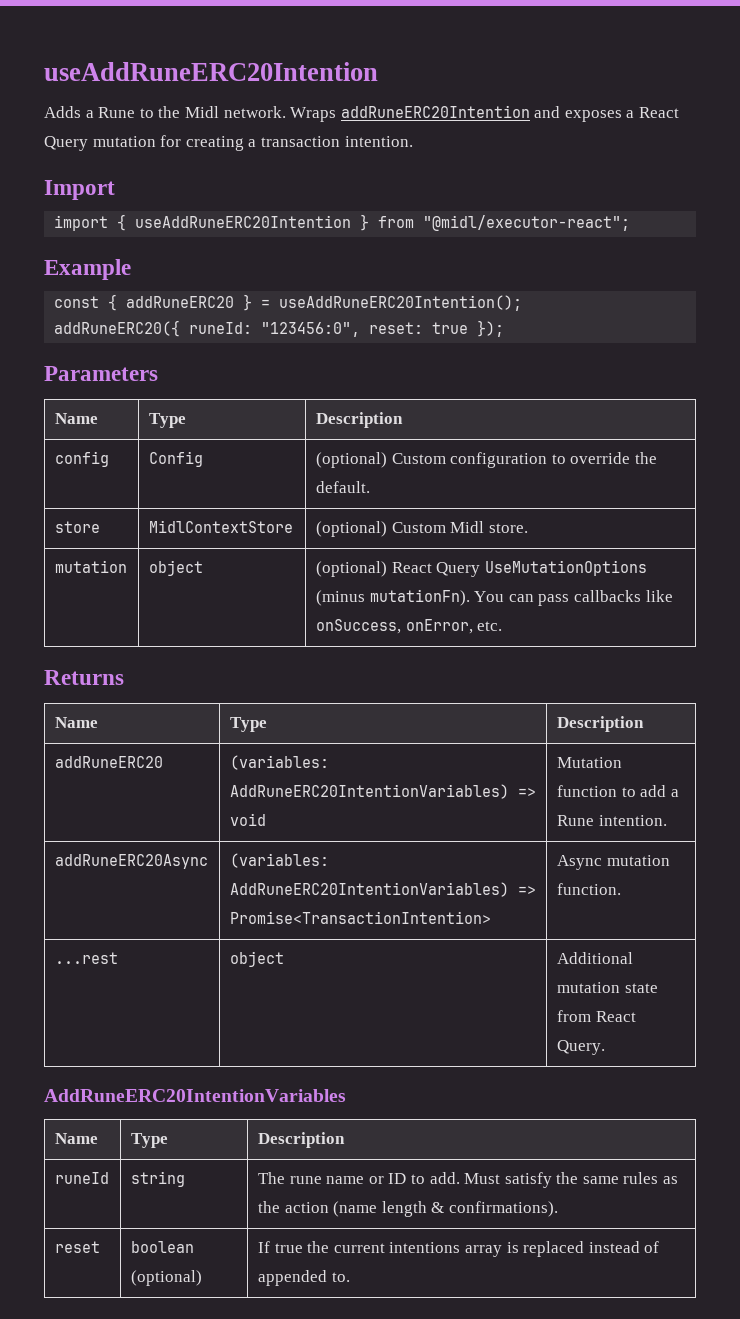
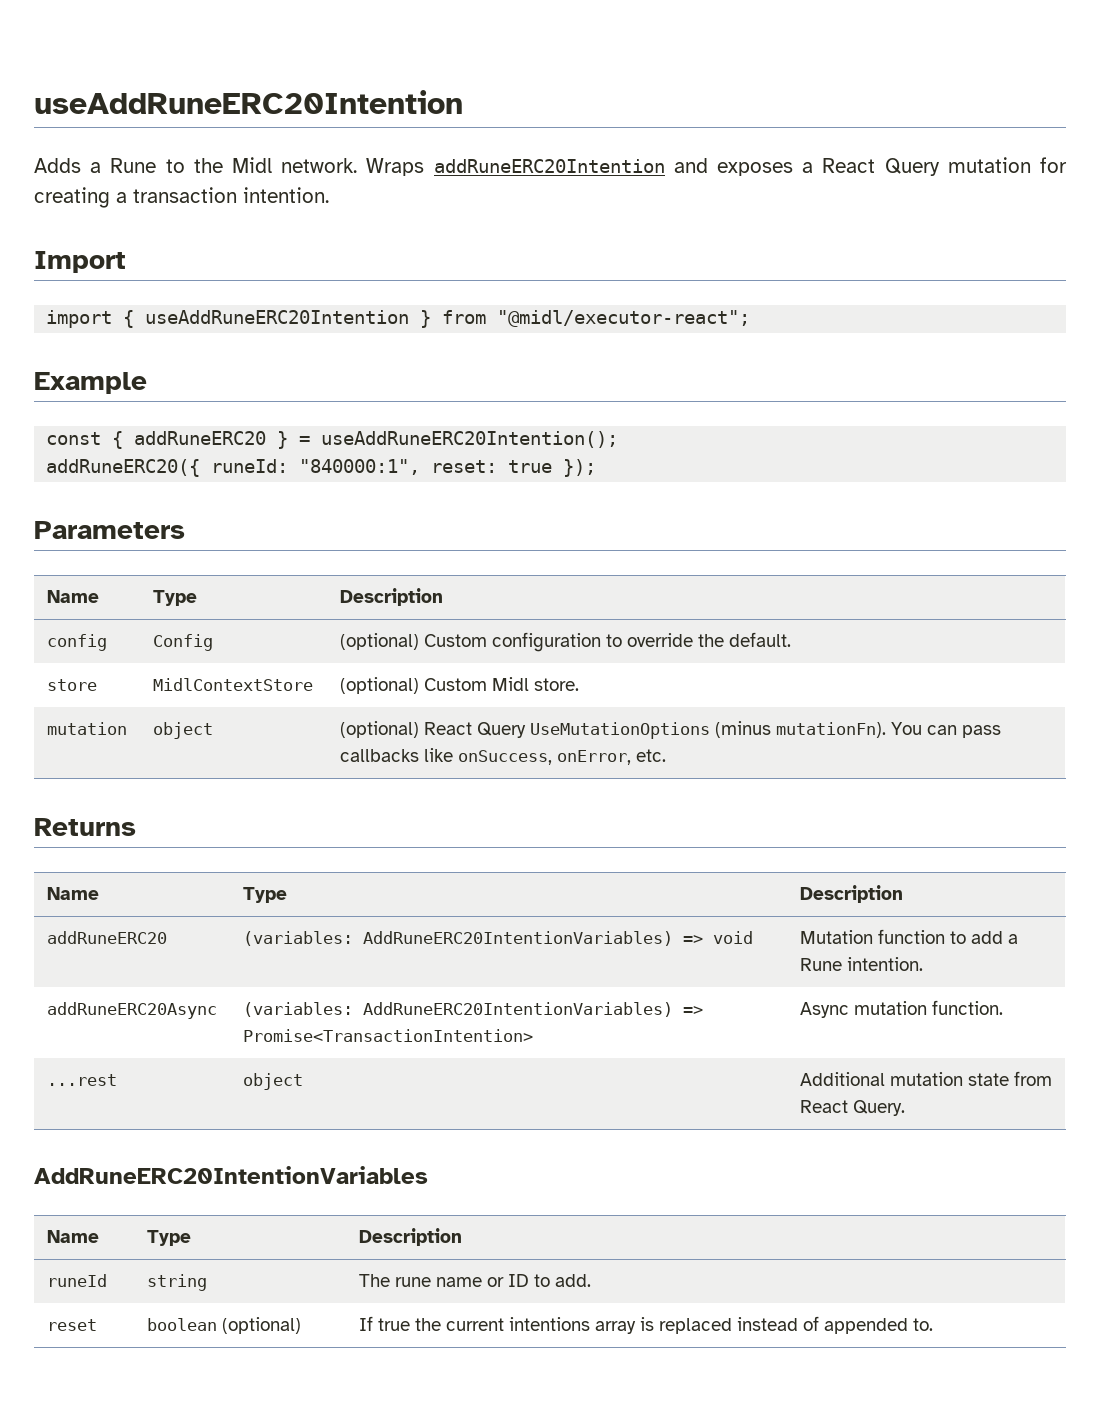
[261,322,361,337] "123456:0", -> [299,459,421,475] "840000:1",
[464,1172,679,1188] [257,1201,558,1217] Must satisfy the same rules as the action (name length & confirmations). -> (591, 1280) none

